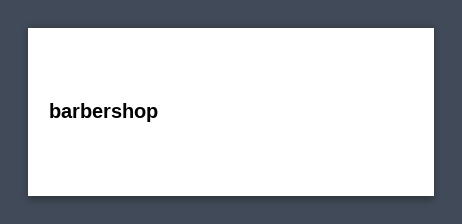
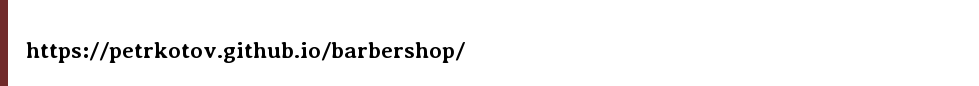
[49,103,158,122] barbershop -> [26,42,465,63] https://petrkotov.github.io/barbershop/

